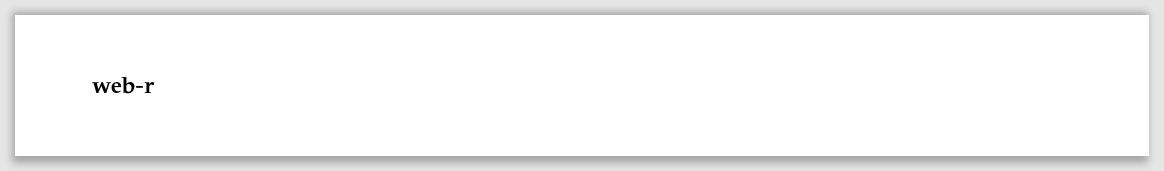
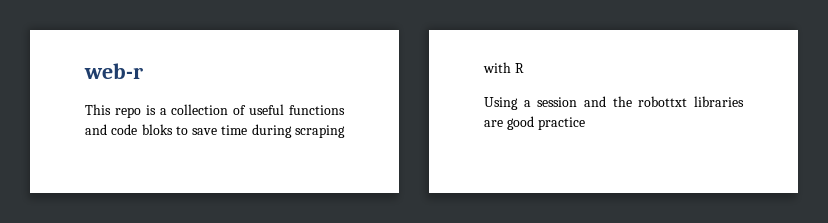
(155, 85) none -> [85,104,345,118] [85,124,345,138] [483,62,524,73] [484,96,744,110] [484,116,585,130] // This repo is a collection of useful functions and code bloks to save time during scraping with R // Using a session and the robottxt libraries are good practice

